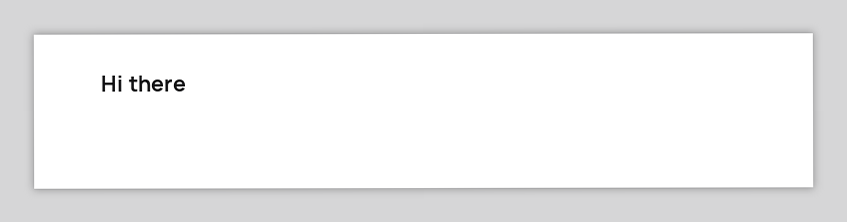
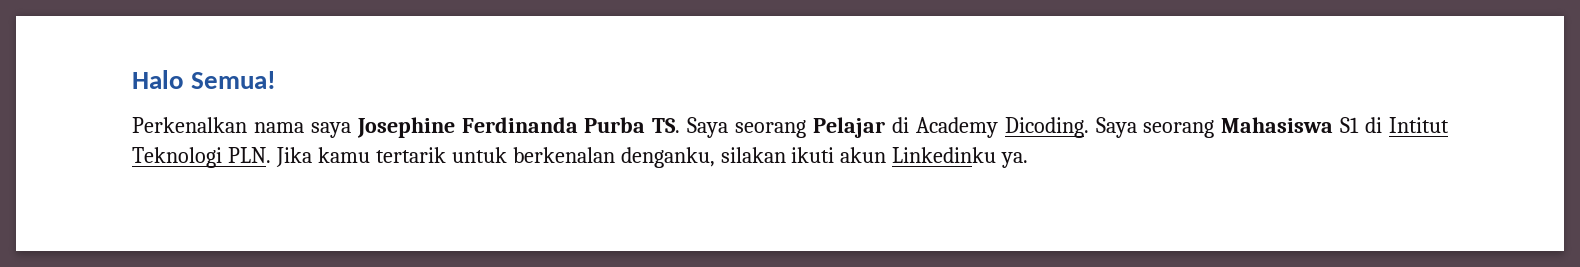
[100,75,186,92] Hi there -> [132,70,277,89] [132,117,1450,138] [132,147,1029,168] Halo Semua! // Perkenalkan nama saya Josephine Ferdinanda Purba TS. Saya seorang Pelajar di Academy Dicoding. Saya seorang Mahasiswa S1 di Intitut Teknologi PLN. Jika kamu tertarik untuk berkenalan denganku, silakan ikuti akun Linkedinku ya.

